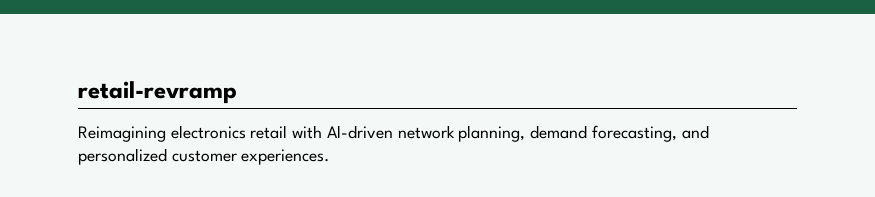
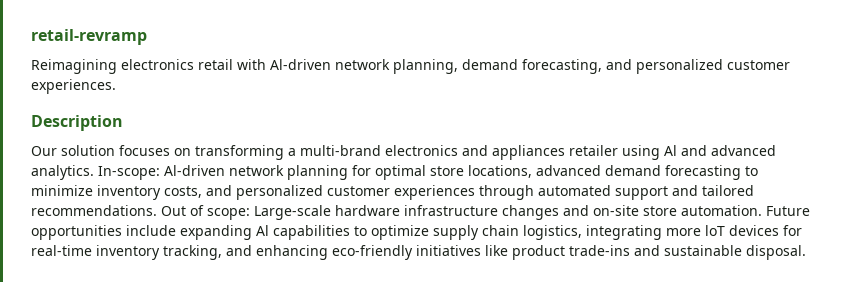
(330, 157) none -> [31,115,123,131] [31,145,776,160] [31,165,758,180] [31,185,754,200] [31,205,810,220] [31,225,802,240] [31,245,806,260] // Description // Our solution focuses on transforming a multi-brand electronics and appliances retailer using Al and advanced analytics. In-scope: Al-driven network planning for optimal store locations, advanced demand forecasting to minimize inventory costs, and personalized customer experiences through automated support and tailored recommendations. Out of scope: Large-scale hardware infrastructure changes and on-site store automation. Future opportunities include expanding Al capabilities to optimize supply chain logistics, integrating more loT devices for real-time inventory tracking, and enhancing eco-friendly initiatives like product trade-ins and sustainable disposal.

